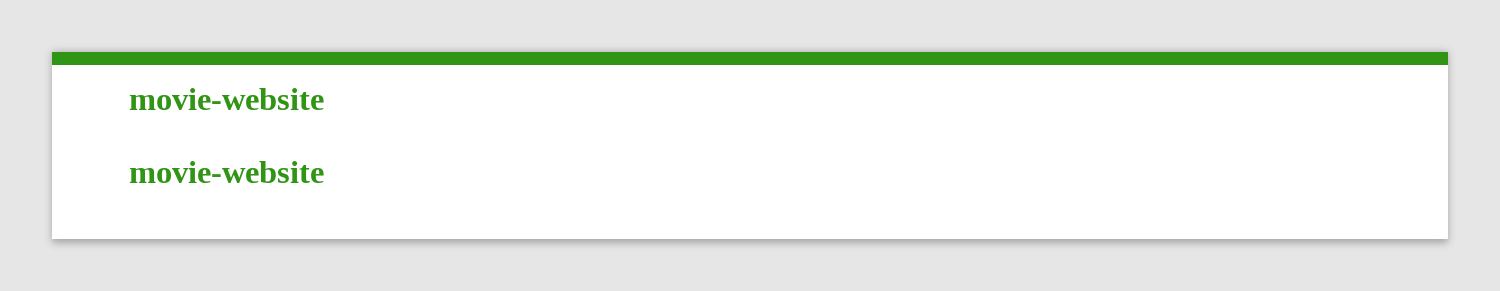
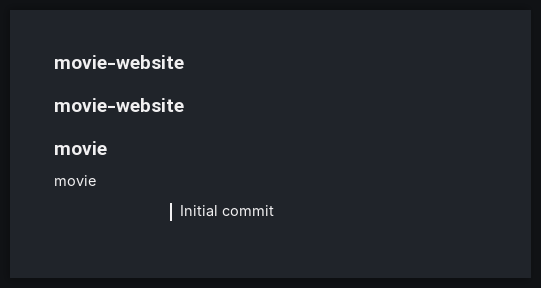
(324, 172) none -> [54,141,107,155] [54,175,96,186] [180,205,275,217] // movie // movie // Initial commit

